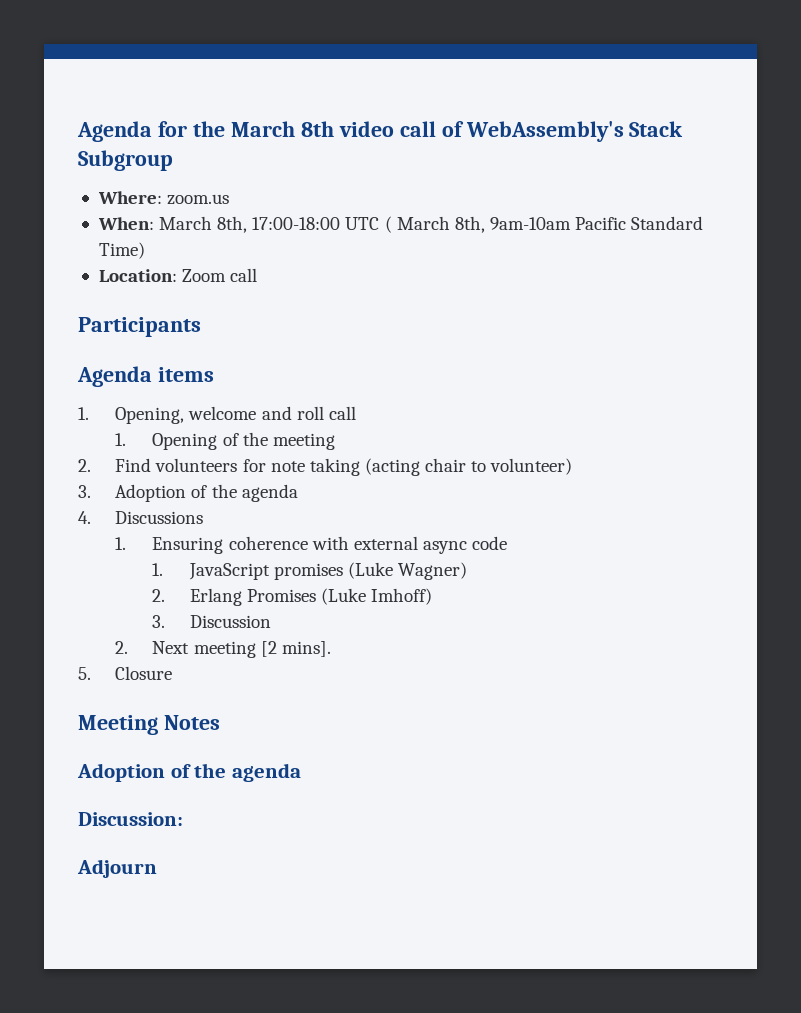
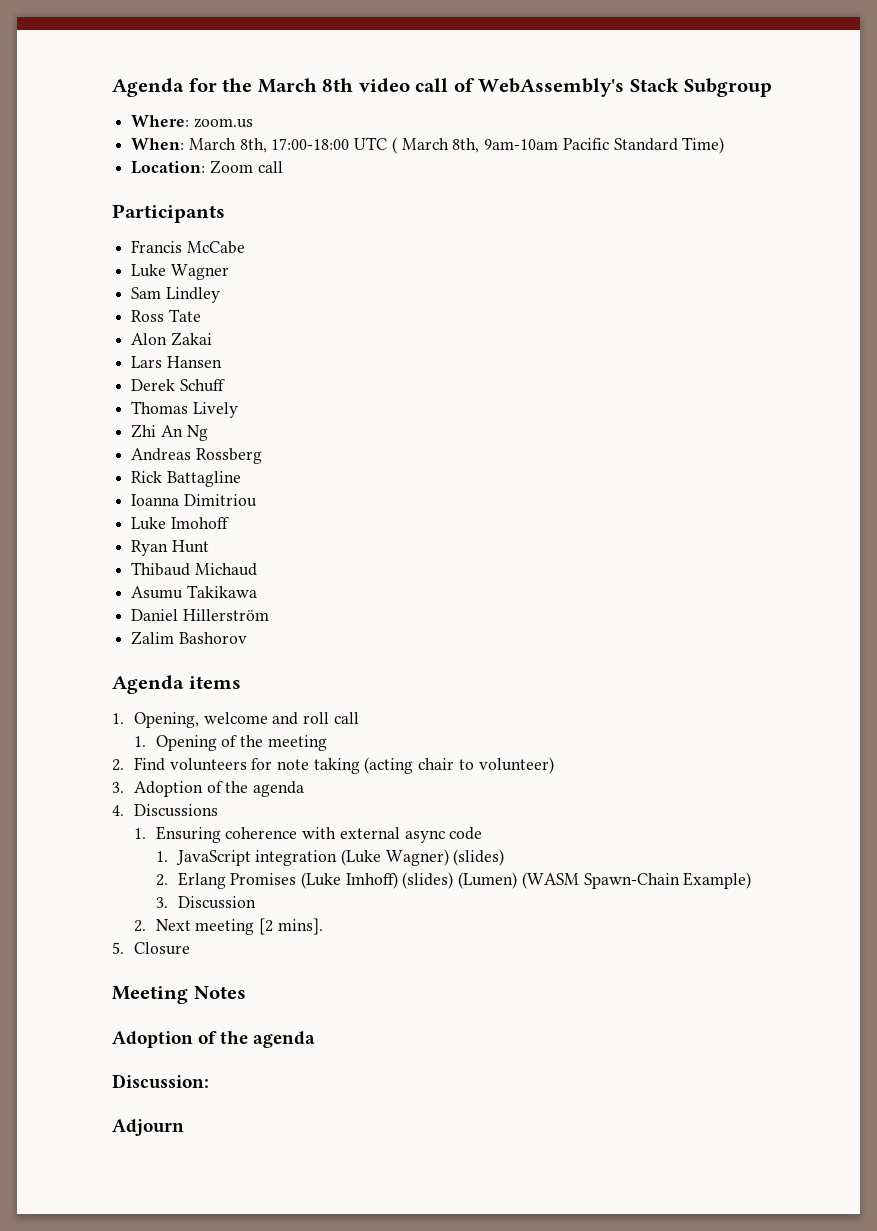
(201, 327) none -> [131,240,245,254] [131,264,229,280] [131,287,220,303] [131,309,201,322] [131,332,212,346] [131,356,222,368] [131,379,225,392] [131,401,238,418] [131,424,208,441] [131,448,262,464] [131,471,241,487] [131,494,257,507] [131,517,229,530] [131,540,209,556] [131,562,257,576] [131,585,257,599] [131,609,269,621] [131,631,247,645] // Francis McCabe // Luke Wagner // Sam Lindley // Ross Tate // Alon Zakai // Lars Hansen // Derek Schuff // Thomas Lively // Zhi An Ng // Andreas Rossberg // Rick Battagline // Ioanna Dimitriou // Luke Imohoff // Ryan Hunt // Thibaud Michaud // Asumu Takikawa // Daniel Hillerström // Zalim Bashorov
[273,563,343,580] promises -> [255,850,338,866] integration
(468, 571) none -> [453,849,505,866] (slides)
(433, 596) none -> [402,872,752,889] (slides) (Lumen) (WASM Spawn-Chain Example)

